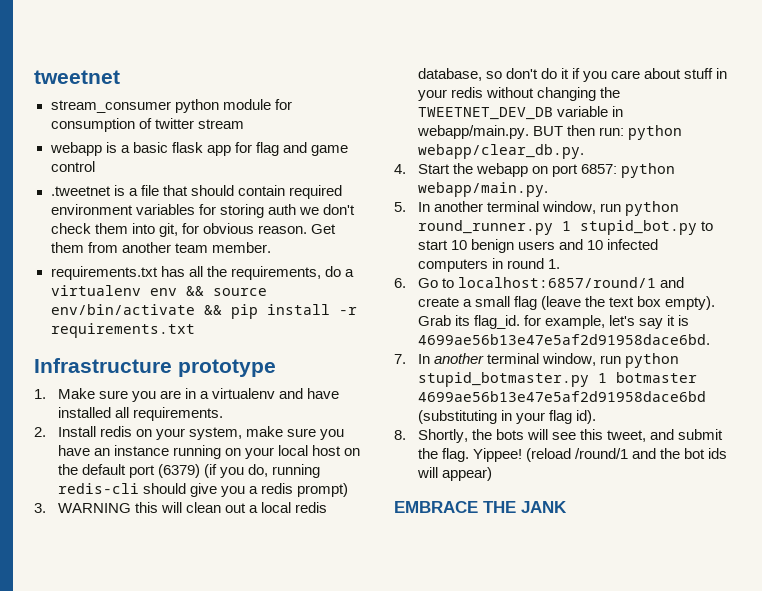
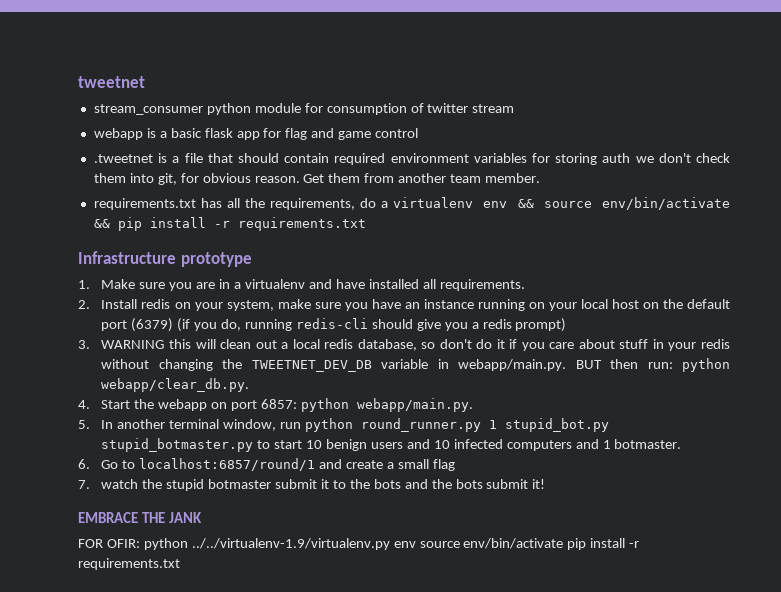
(697, 227) none -> [101,438,254,452] stupid_botmaster.py
[491,258,560,269] in round 1. -> [575,439,682,449] and 1 botmaster.
[541,296,716,310] [417,315,690,329] [417,334,710,345] [394,353,680,368] [417,372,697,387] [417,391,706,402] [417,410,597,424] [394,429,724,443] [417,448,728,462] [416,467,492,481] [394,501,567,513] (leave the text box empty). Grab its flag_id. for example, let's say it is 4699ae56b13e47e5af2d91958dace6bd. // 7. In another terminal window, run python stupid_botmaster.py 1 botmaster 4699ae56b13e47e5af2d91958dace6bd (substituting in your flag id). // 8. Shortly, the bots will see this tweet, and submit the flag. Yippee! (reload /round/1 and the bot ids will appear) // EMBRACE THE JANK -> [78,479,546,491] [78,512,203,523] [78,538,640,550] [78,558,180,570] // 7. watch the stupid botmaster submit it to the bots and the bots submit it! // EMBRACE THE JANK // FOR OFIR: python ../../virtualenv-1.9/virtualenv.py env source env/bin/activate pip install -r requirements.txt

